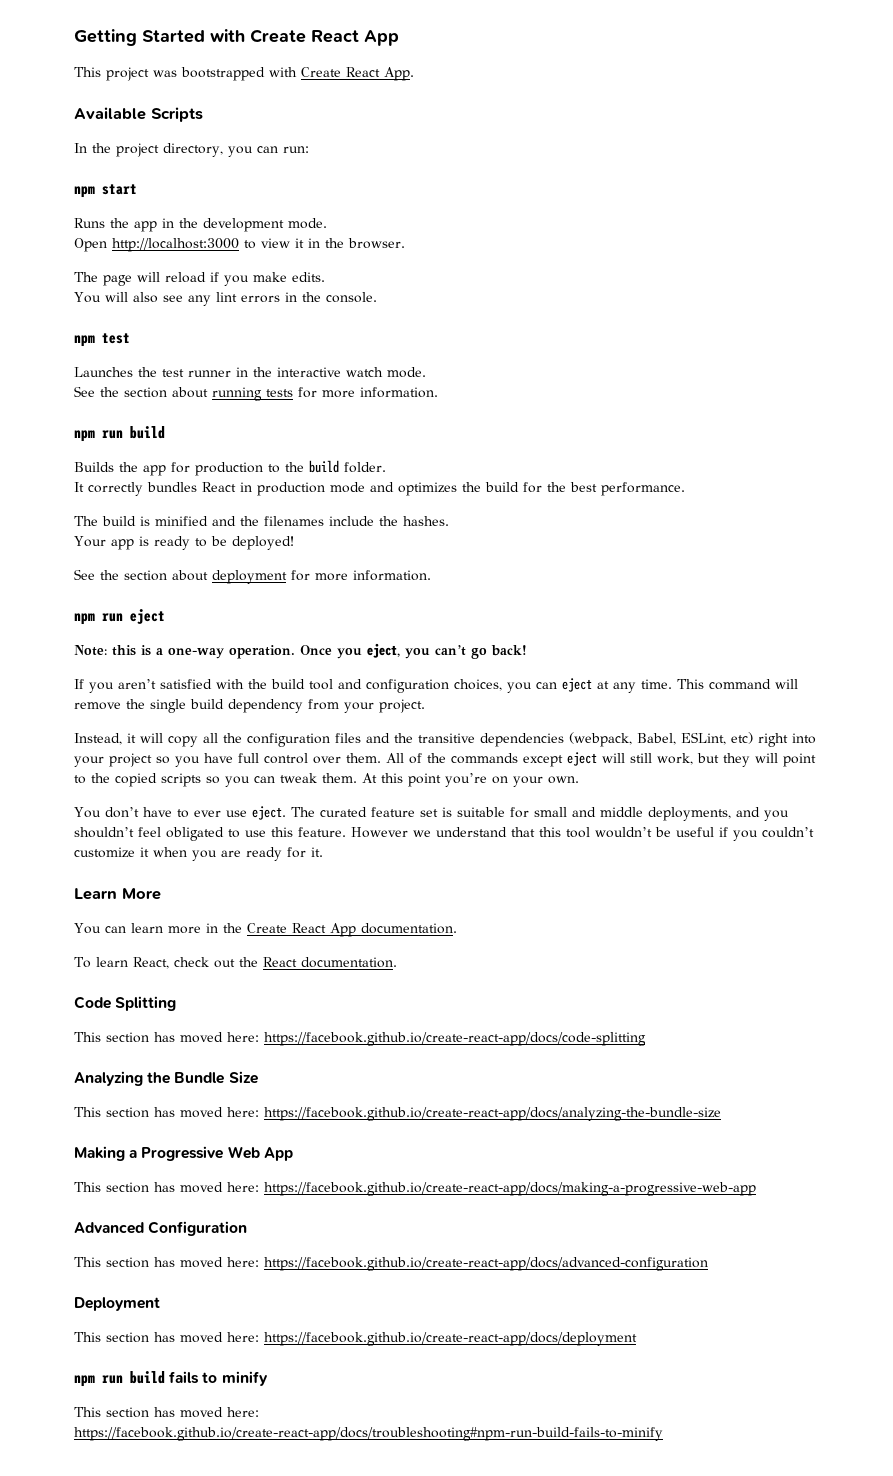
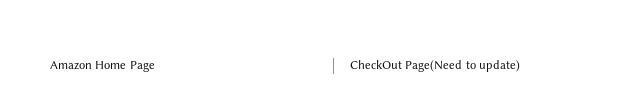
[74,29,399,46] [74,67,414,81] [74,107,203,122] [74,143,309,157] [74,184,137,198] [74,218,327,232] [74,238,405,252] [74,272,325,286] [74,292,377,306] [74,333,130,347] [74,367,426,378] [74,386,438,401] [74,426,165,442] [74,460,386,476] [74,482,685,496] [74,516,449,526] [74,536,294,550] [74,569,431,584] [74,609,165,625] [74,643,527,659] [74,678,798,693] [74,699,425,713] [74,732,816,747] [74,752,816,767] [74,773,579,787] [74,806,789,821] [74,827,814,841] [74,847,323,861] [74,888,161,900] [74,923,457,937] [74,957,397,969] [74,996,177,1011] [74,1032,646,1046] [74,1071,258,1086] [74,1107,721,1121] [74,1146,293,1161] [74,1182,756,1196] [74,1221,248,1236] [74,1257,708,1271] [74,1297,160,1311] [74,1332,637,1346] [74,1371,268,1387] [74,1407,259,1418] [74,1427,663,1441] Getting Started with Create React App // This project was bootstrapped with Create React App. // Available Scripts // In the project directory, you can run: // npm start // Runs the app in the development mode. // Open http://localhost:3000 to view it in the browser. // The page will reload if you make edits. // You will also see any lint errors in the console. // npm test // Launches the test runner in the interactive watch mode. // See the section about running tests for more information. // npm run build // Builds the app for production to the build folder. // It correctly bundles React in production mode and optimizes the build for the best performance. // The build is minified and the filenames include the hashes. // Your app is ready to be deployed! // See the section about deployment for more information. // npm run eject // Note: this is a one-way operation. Once you eject, you can’t go back! // If you aren’t satisfied with the build tool and configuration choices, you can eject at any time. This command will remove the single build dependency from your project. // Instead, it will copy all the configuration files and the transitive dependencies (webpack, Babel, ESLint, etc) right into your project so you have full control over them. All of the commands except eject will still work, but they will point to the copied scripts so you can tweak them. At this point you’re on your own. // You don’t have to ever use eject. The curated feature set is suitable for small and middle deployments, and you shouldn’t feel obligated to use this feature. However we understand that this tool wouldn’t be useful if you couldn’t customize it when you are ready for it. // Learn More // You can learn more in the Create React App documentation. // To learn React, check out the React documentation. // Code Splitting // This section has moved here: https://facebook.github.io/create-react-app/docs/code-splitting // Analyzing the Bundle Size // This section has moved here: https://facebook.github.io/create-react-app/docs/analyzing-the-bundle-size // Making a Progressive Web App // This section has moved here: https://facebook.github.io/create-react-app/docs/making-a-progressive-web-app // Advanced Configuration // This section has moved here: https://facebook.github.io/create-react-app/docs/advanced-configuration // Deployment // This section has moved here: https://facebook.github.io/create-react-app/docs/deployment // npm run build fails to minify // This section has moved here: https://facebook.github.io/create-react-app/docs/troubleshooting#npm-run-build-fails-to-minify -> [50,61,155,72] [350,60,521,72] Amazon Home Page // CheckOut Page(Need to update)

